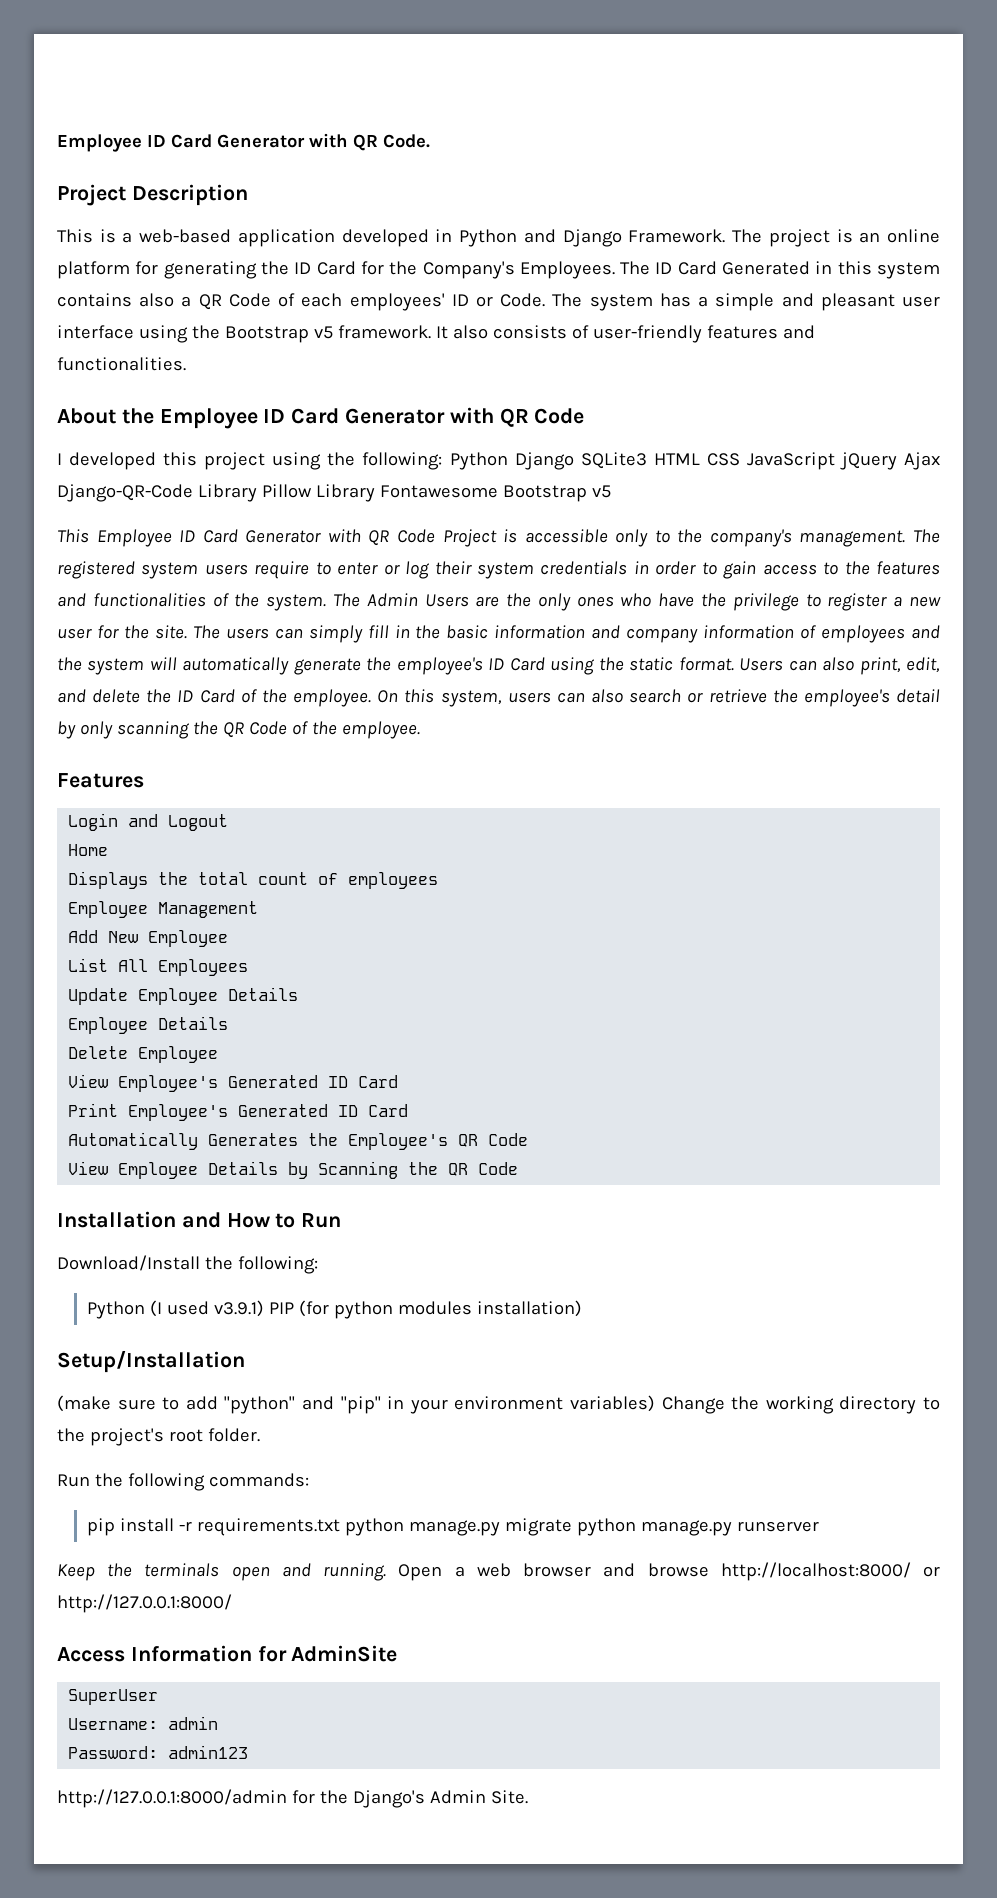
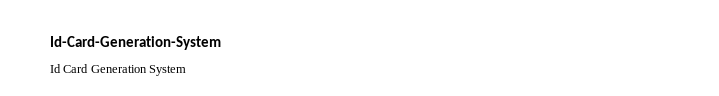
[57,133,430,152] [57,184,248,206] [57,229,941,247] [57,261,940,279] [57,293,940,311] [57,325,815,343] [57,357,186,371] [57,407,585,429] [57,452,940,470] [57,484,611,502] [57,529,940,547] [57,561,941,579] [57,593,941,611] [57,625,941,643] [57,657,941,675] [57,689,940,707] [57,721,420,739] [57,773,144,788] [68,813,229,831] [68,844,109,856] [68,871,439,889] [68,901,259,918] [68,930,229,947] [68,958,249,976] [68,987,299,1005] [68,1016,229,1034] [68,1046,219,1063] [68,1074,399,1092] [68,1103,409,1121] [68,1132,529,1150] [68,1161,519,1179] [57,1211,342,1228] [57,1255,318,1274] [87,1300,583,1319] [57,1350,245,1373] [57,1395,941,1414] [57,1428,260,1446] [57,1473,309,1491] [87,1518,820,1536] [57,1562,941,1581] [57,1594,232,1613] [57,1645,398,1662] [68,1689,159,1705] [68,1716,219,1730] [68,1745,249,1759] [57,1789,528,1808] Employee ID Card Generator with QR Code. // Project Description // This is a web-based application developed in Python and Django Framework. The project is an online platform for generating the ID Card for the Company's Employees. The ID Card Generated in this system contains also a QR Code of each employees' ID or Code. The system has a simple and pleasant user interface using the Bootstrap v5 framework. It also consists of user-friendly features and functionalities. // About the Employee ID Card Generator with QR Code // I developed this project using the following: Python Django SQLite3 HTML CSS JavaScript jQuery Ajax Django-QR-Code Library Pillow Library Fontawesome Bootstrap v5 // This Employee ID Card Generator with QR Code Project is accessible only to the company's management. The registered system users require to enter or log their system credentials in order to gain access to the features and functionalities of the system. The Admin Users are the only ones who have the privilege to register a new user for the site. The users can simply fill in the basic information and company information of employees and the system will automatically generate the employee's ID Card using the static format. Users can also print, edit, and delete the ID Card of the employee. On this system, users can also search or retrieve the employee's detail by only scanning the QR Code of the employee. // Features // Login and Logout // Home // Displays the total count of employees // Employee Management // Add New Employee // List All Employees // Update Employee Details // Employee Details // Delete Employee // View Employee's Generated ID Card // Print Employee's Generated ID Card // Automatically Generates the Employee's QR Code // View Employee Details by Scanning the QR Code // Installation and How to Run // Download/Install the following: // Python (I used v3.9.1) PIP (for python modules installation) // Setup/Installation // (make sure to add "python" and "pip" in your environment variables) Change the working directory to the project's root folder. // Run the following commands: // pip install -r requirements.txt python manage.py migrate python manage.py runserver // Keep the terminals open and running. Open a web browser and browse http://localhost:8000/ or http://127.0.0.1:8000/ // Access Information for AdminSite // SuperUser // Username: admin // Password: admin123 // http://127.0.0.1:8000/admin for the Django's Admin Site. -> [50,36,221,50] [50,64,187,76] Id-Card-Generation-System // Id Card Generation System

